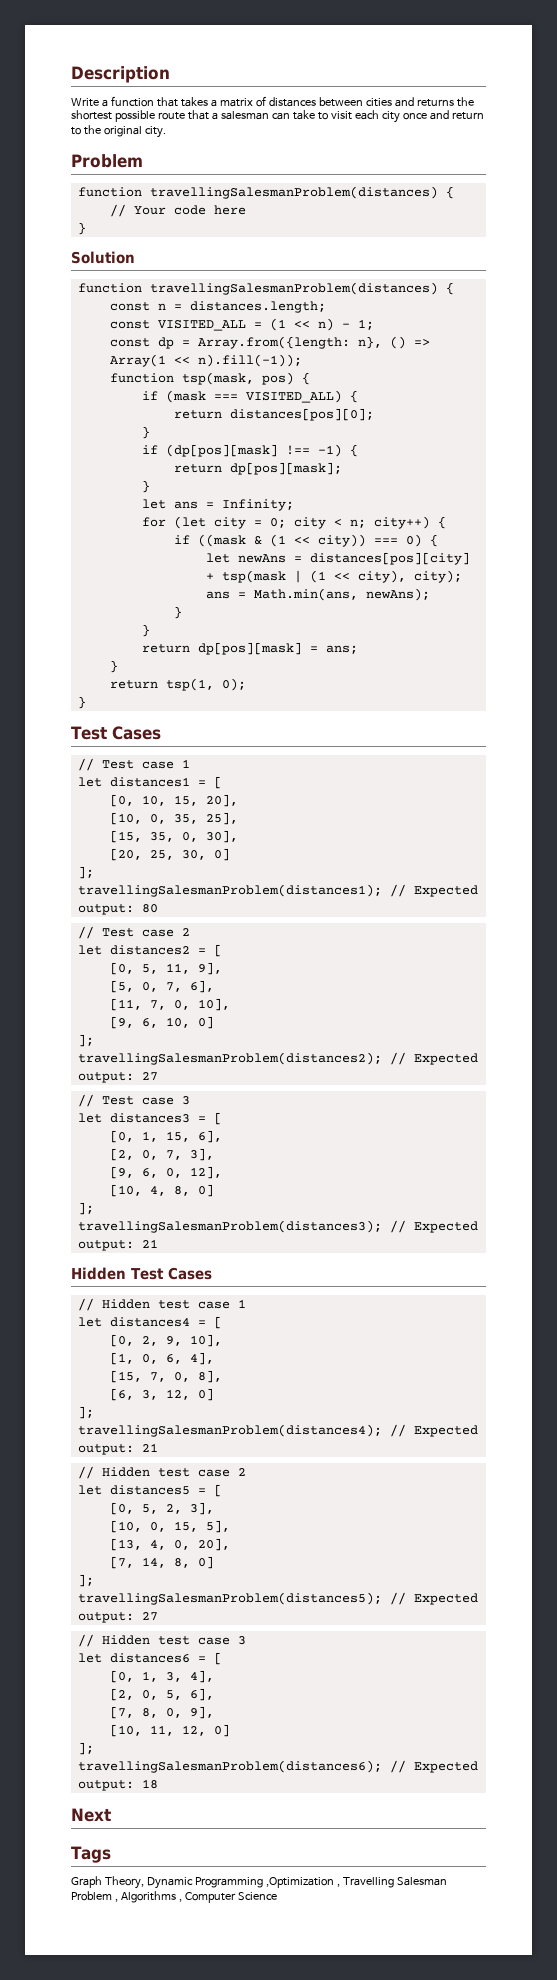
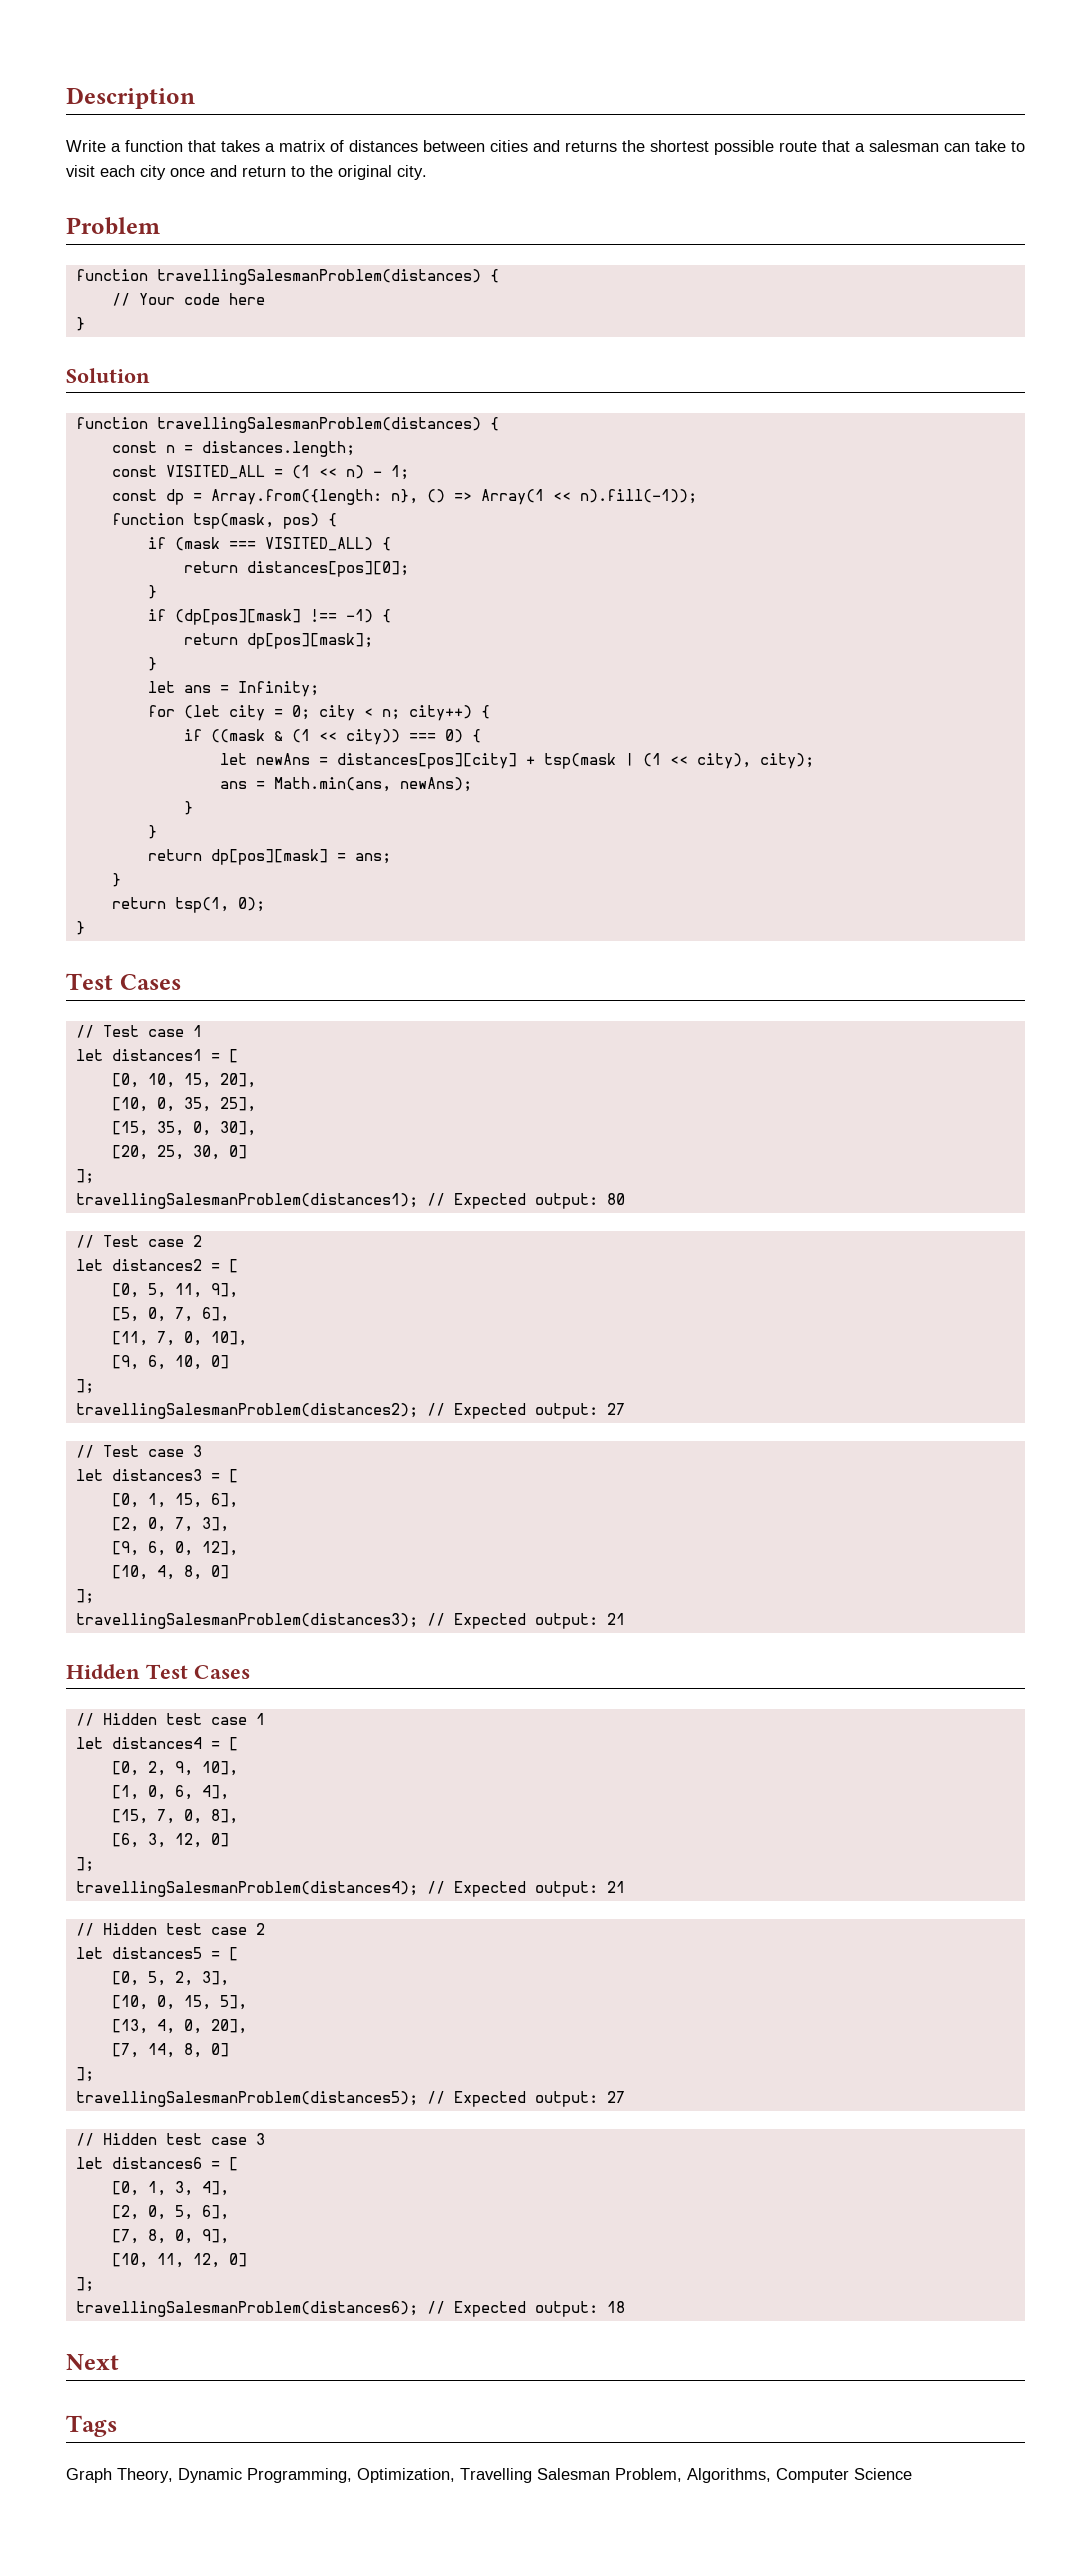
[194,1877,447,1888] [71,1891,182,1903] Programming ,Optimization , Travelling Salesman Problem , Algorithms , -> [247,2468,771,2483] Programming, Optimization, Travelling Salesman Problem, Algorithms,

